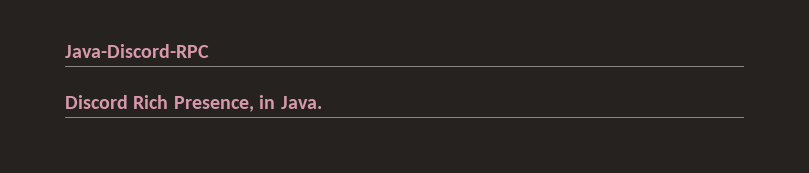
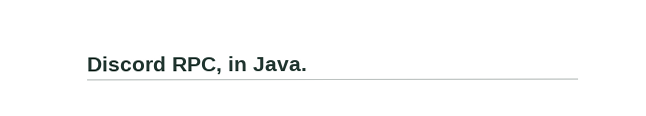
[65,44,209,58] [65,95,254,112] Java-Discord-RPC // Discord Rich Presence, -> [86,56,223,75] Discord RPC,

